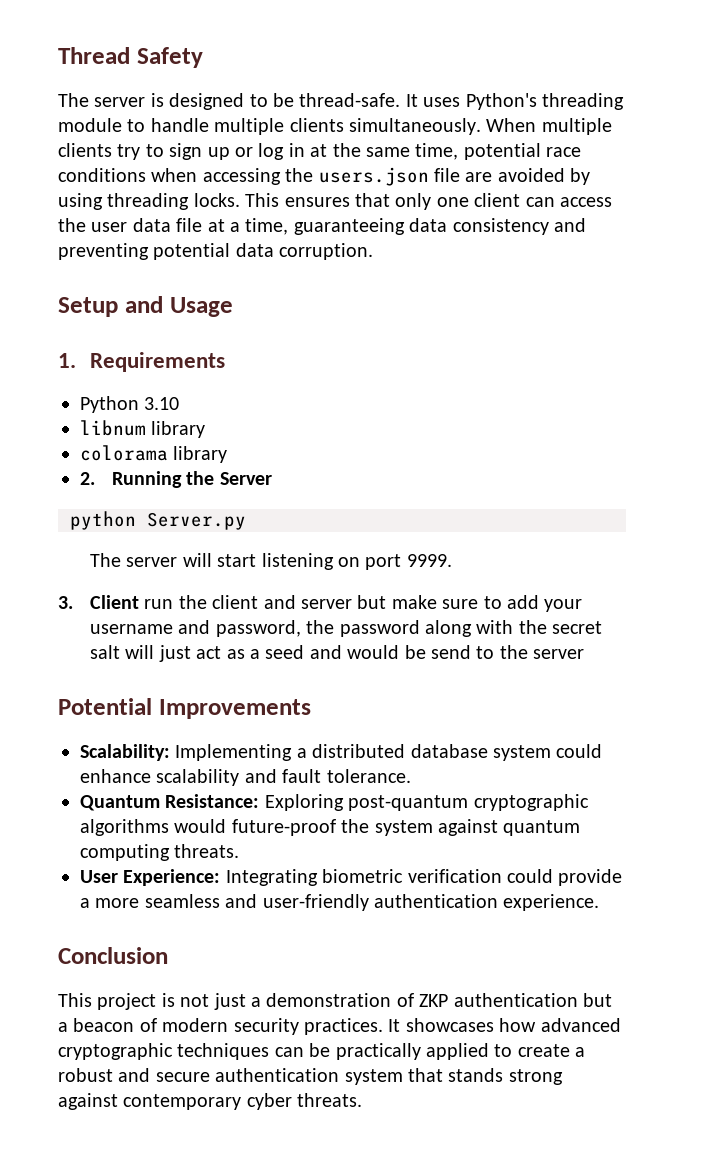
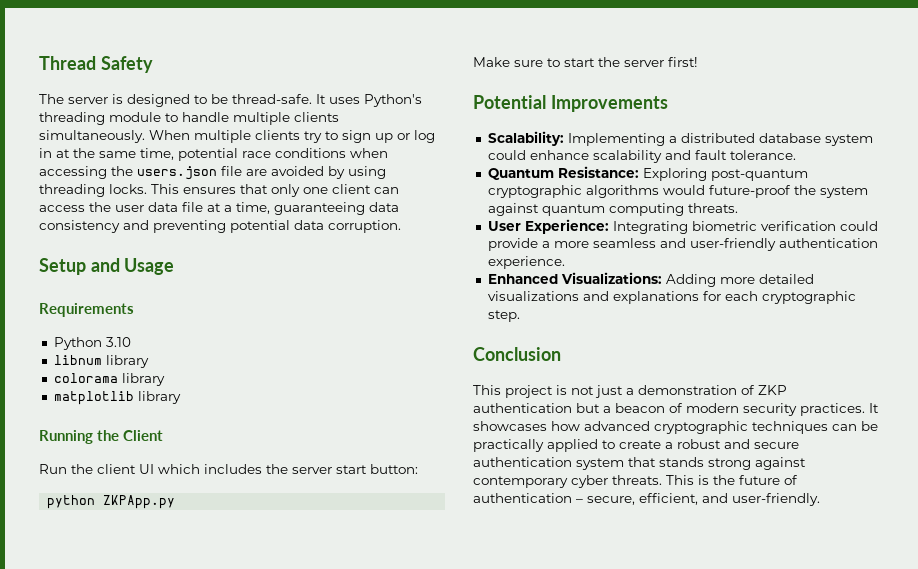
[58,353,76,368] 1. -> (175, 266) none
[80,471,272,488] [70,511,246,530] [89,553,452,570] [58,595,583,612] [89,620,603,637] [89,645,585,662] 2. Running the Server // python Server.py // The server will start listening on port 9999. // 3. Client run the client and server but make sure to add your username and password, the password along with the secret salt will just act as a seed and would be send to the server -> [53,391,181,405] [39,430,164,444] [39,464,418,474] [47,495,176,509] [473,57,698,67] matplotlib library // Running the Client // Run the client UI which includes the server start button: // python ZKPApp.py // Make sure to start the server first!
(600, 902) none -> [487,272,814,287] [487,291,856,304] [487,310,520,322] // Enhanced Visualizations: Adding more detailed visualizations and explanations for each cryptographic step.
(363, 1100) none -> [666,475,798,485] [473,493,820,506] This is the future of authentication – secure, efficient, and user-friendly.

